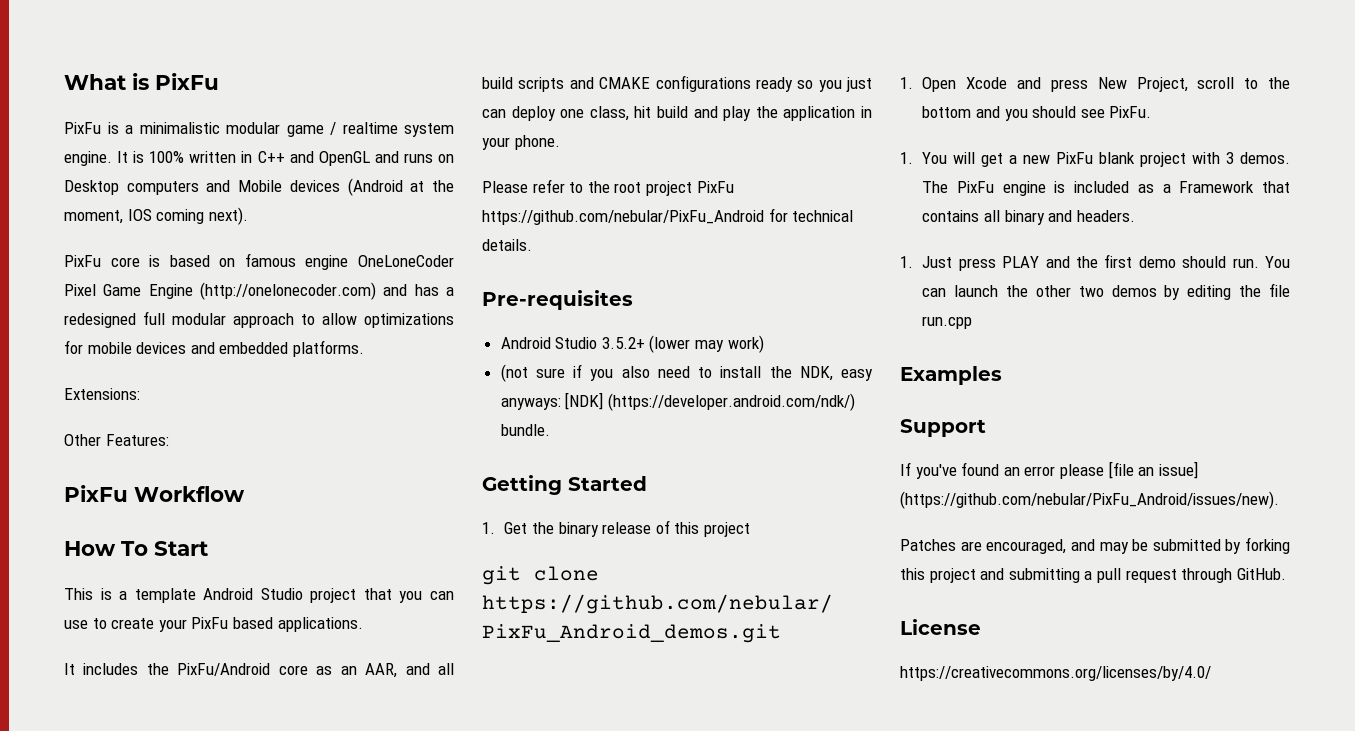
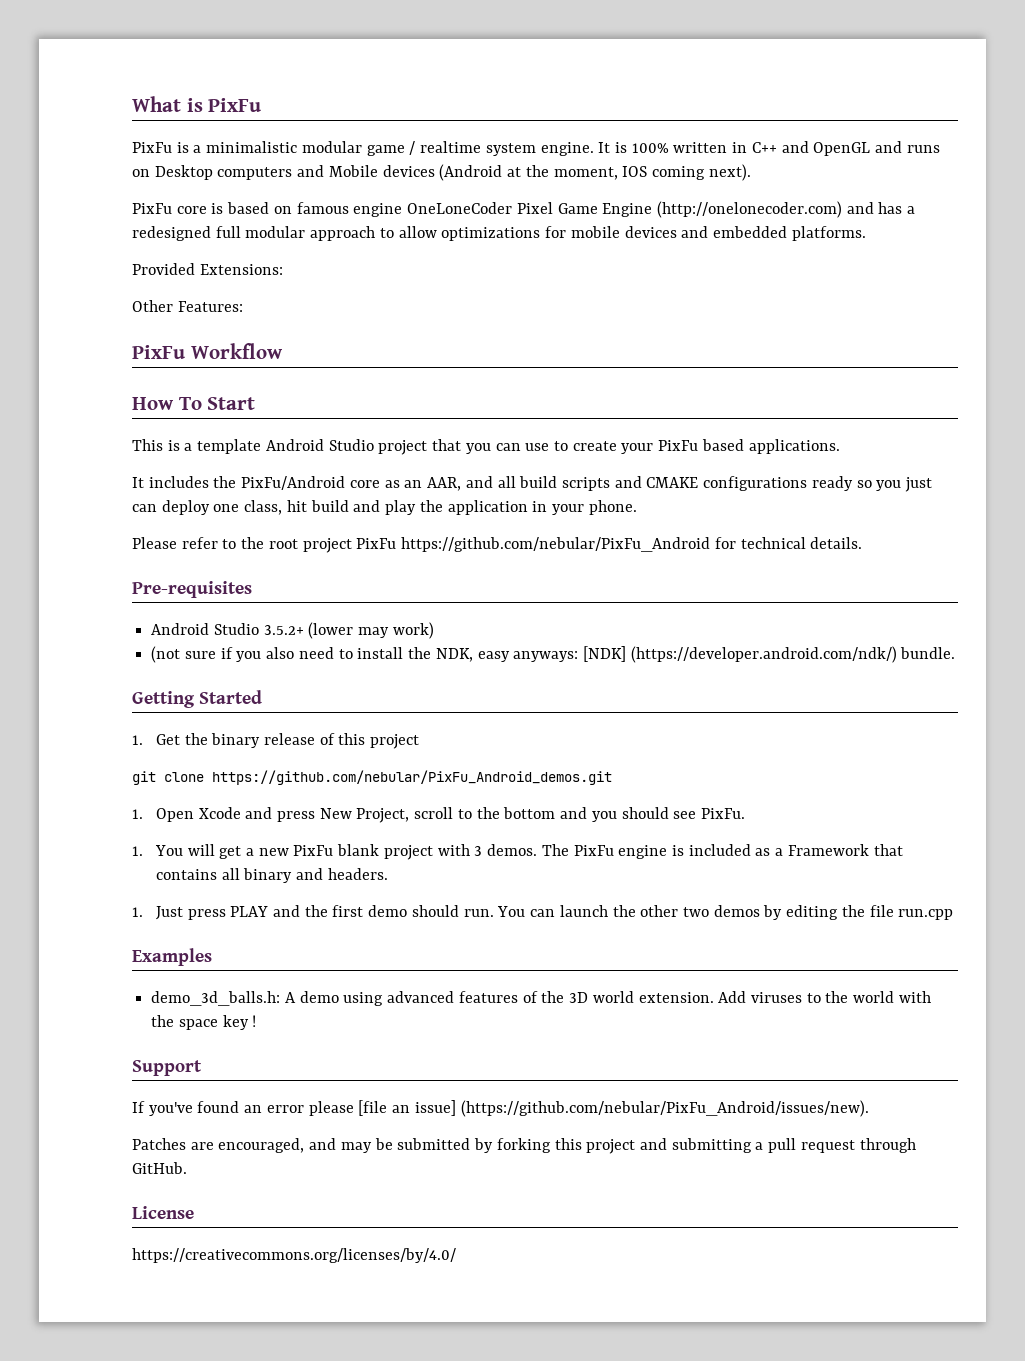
(364, 348) none -> [132,263,195,275] Provided
(1002, 375) none -> [151,991,931,1006] [151,1015,257,1030] // demo_3d_balls.h: A demo using advanced features of the 3D world extension. Add viruses to the world with the space key !

